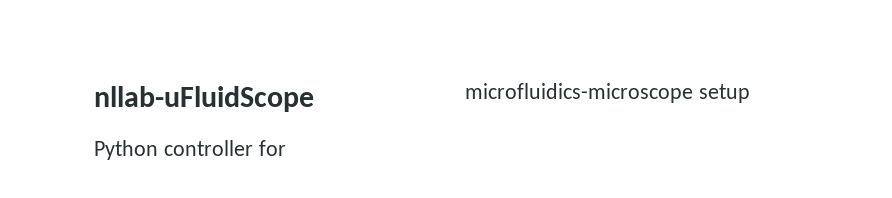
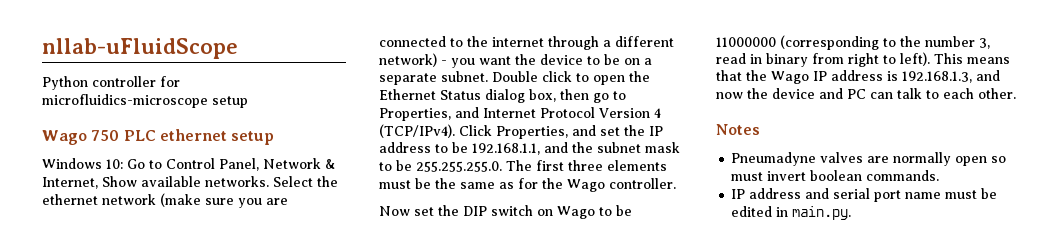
(750, 93) none -> [42,129,275,145] [42,158,336,171] [42,176,338,189] [42,193,288,208] [379,36,674,50] [379,53,652,68] [379,71,650,85] [379,89,626,103] [379,107,661,121] [379,124,663,139] [379,142,680,155] [379,160,667,172] [379,178,676,192] [379,205,632,219] [716,35,990,50] [716,52,1010,67] [716,70,1000,84] [716,88,1016,99] [716,124,760,135] [731,152,1007,166] [731,170,940,181] [731,188,998,202] [731,206,852,220] // Wago 750 PLC ethernet setup // Windows 10: Go to Control Panel, Network & Internet, Show available networks. Select the ethernet network (make sure you are connected to the internet through a different network) - you want the device to be on a separate subnet. Double click to open the Ethernet Status dialog box, then go to Properties, and Internet Protocol Version 4 (TCP/IPv4). Click Properties, and set the IP address to be 192.168.1.1, and the subnet mask to be 255.255.255.0. The first three elements must be the same as for the Wago controller. // Now set the DIP switch on Wago to be 11000000 (corresponding to the number 3, read in binary from right to left). This means that the Wago IP address is 192.168.1.3, and now the device and PC can talk to each other. // Notes // Pneumadyne valves are normally open so must invert boolean commands. // IP address and serial port name must be edited in main.py.

